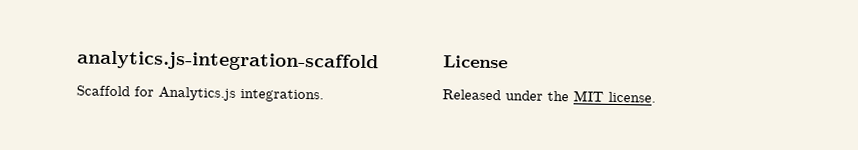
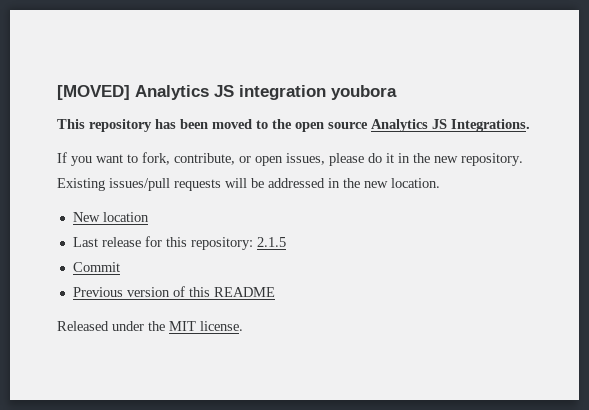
[77,50,379,73] [76,85,324,103] [443,55,508,69] analytics.js-integration-scaffold // Scaffold for Analytics.js integrations. // License -> [57,85,397,100] [57,119,530,132] [57,152,523,166] [57,178,440,191] [72,212,149,222] [72,236,286,250] [72,262,120,272] [72,286,275,297] [MOVED] Analytics JS integration youbora // This repository has been moved to the open source Analytics JS Integrations. // If you want to fork, contribute, or open issues, please do it in the new repository. Existing issues/pull requests will be addressed in the new location. // New location // Last release for this repository: 2.1.5 // Commit // Previous version of this README

